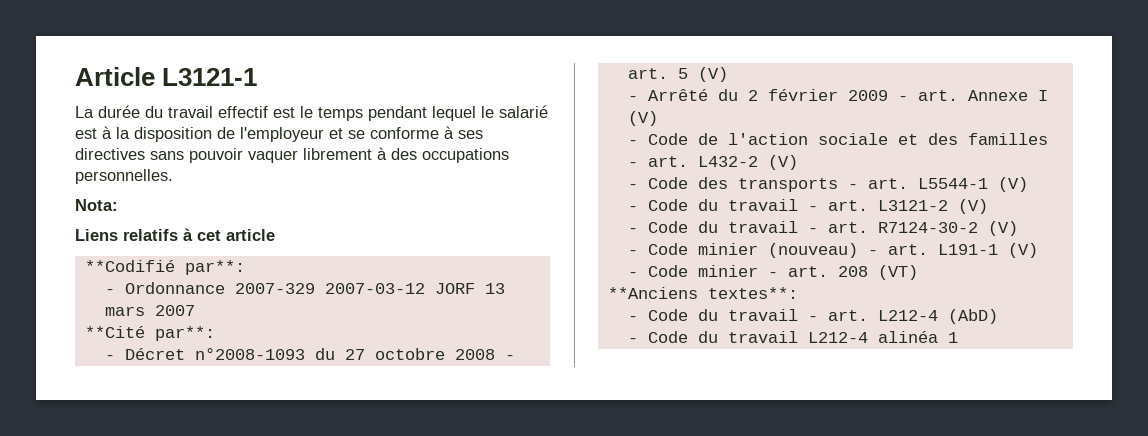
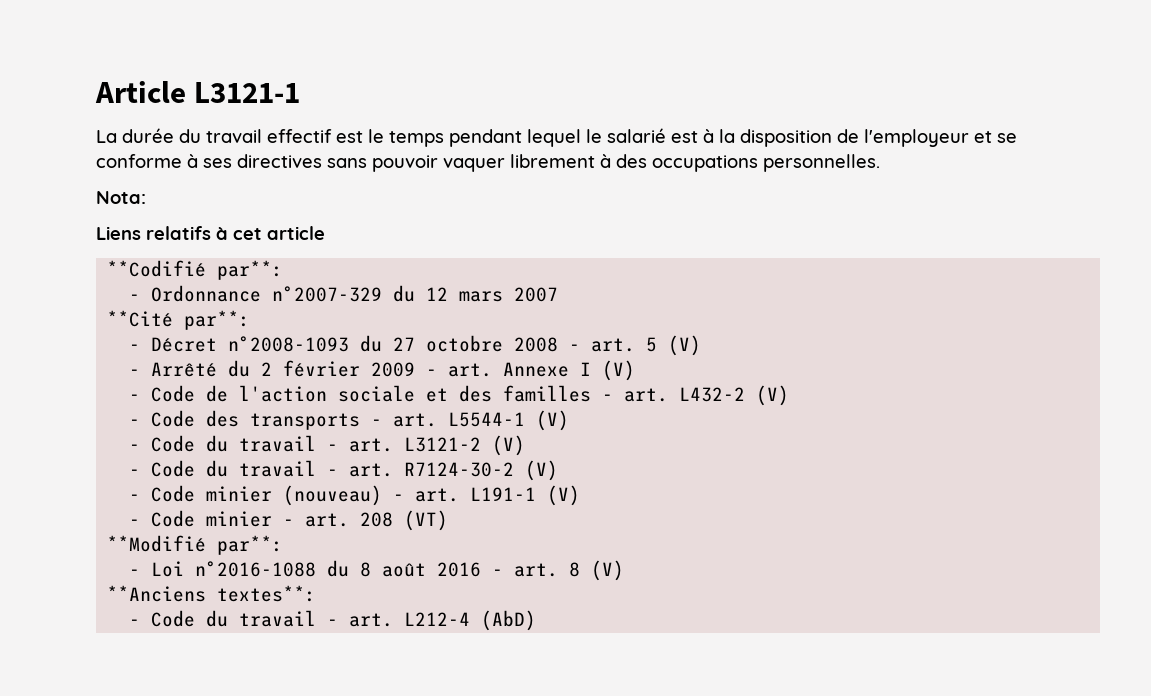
[234,283,505,294] 2007-329 2007-03-12 JORF 13 -> [272,285,449,302] n°2007-329 du 12
(918, 272) none -> [107,535,284,555] [129,560,625,581] // **Modifié par**: // - Loi n°2016-1088 du 8 août 2016 - art. 8 (V)
[627,331,958,343] // - Code du travail L212-4 alinéa 1 -> (537, 620) none

